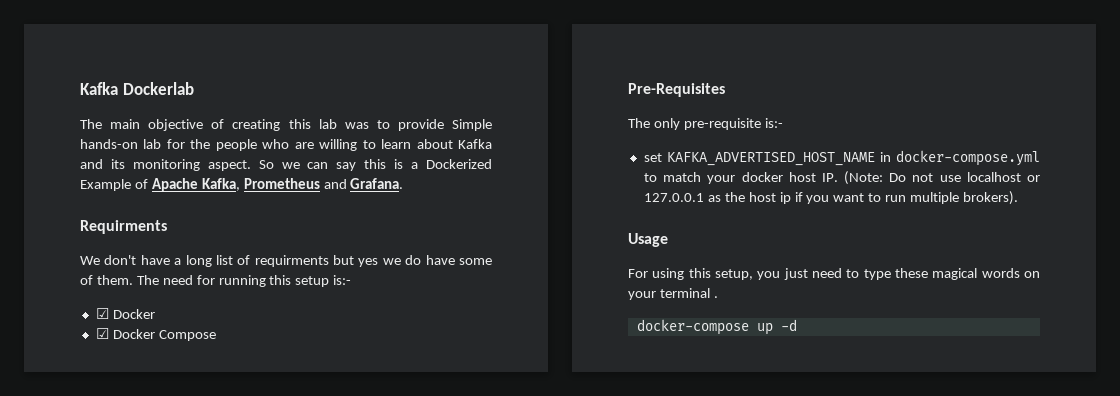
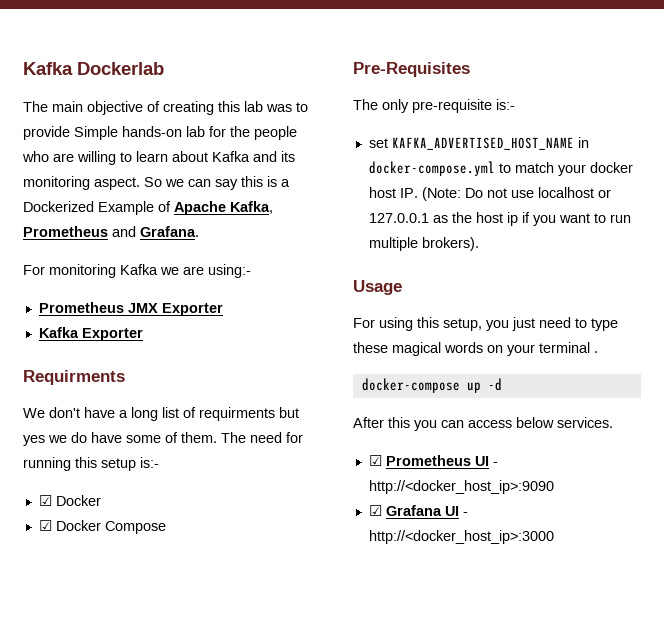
(404, 183) none -> [23,264,251,278] [38,302,223,316] [38,327,143,341] // For monitoring Kafka we are using:- // Prometheus JMX Exporter // Kafka Exporter
(797, 325) none -> [353,417,613,431] [368,455,498,466] [368,480,554,494] [368,505,468,516] [368,530,554,544] // After this you can access below services. // ☑ Prometheus UI - http://<docker_host_ip>:9090 // ☑ Grafana UI - http://<docker_host_ip>:3000

